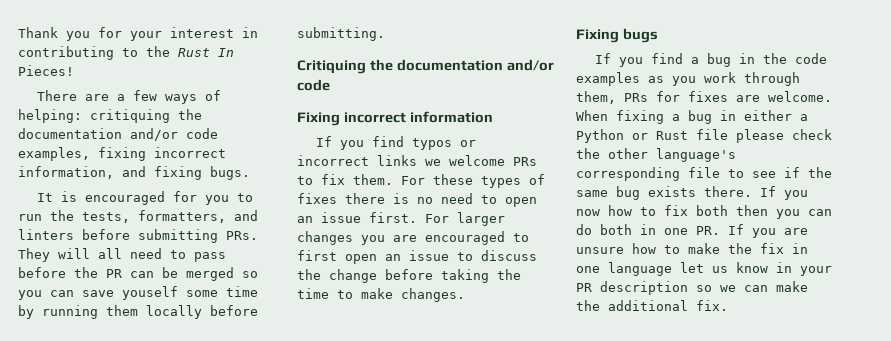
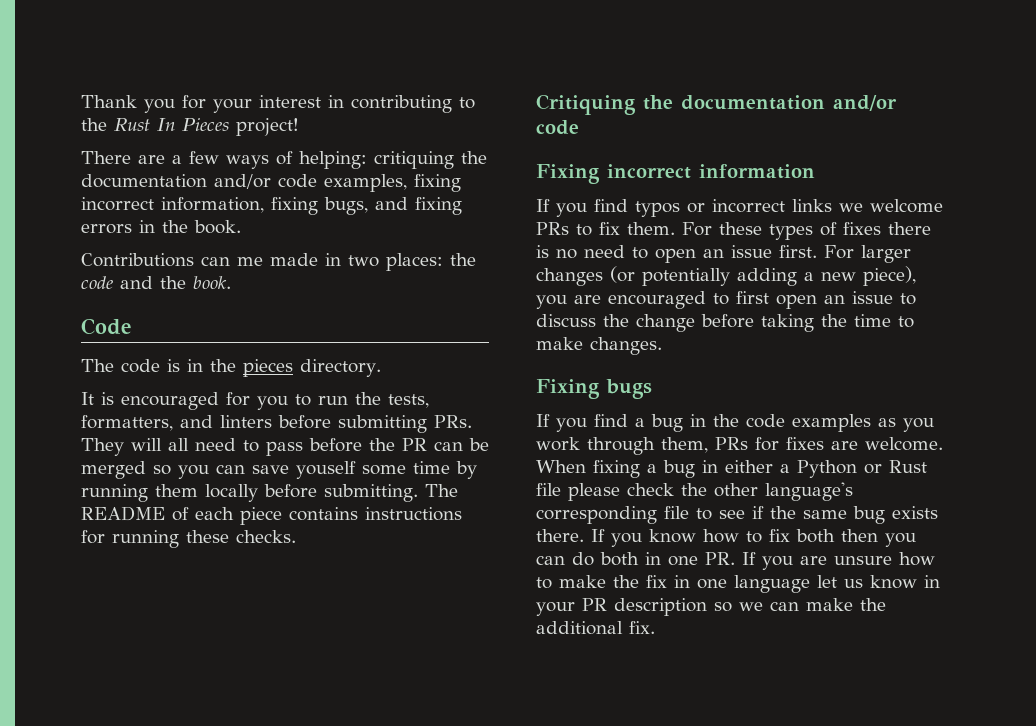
[18,65,74,76] Pieces! -> [182,118,299,136] Pieces project!
[122,166,250,180] and fixing bugs. -> [271,197,462,215] [81,220,241,234] [81,253,476,271] [81,276,231,289] [81,318,132,335] [81,359,381,377] fixing bugs, and fixing errors in the book. // Contributions can me made in two places: the code and the book. // Code // The code is in the pieces directory.
(385, 34) none -> [425,484,458,497] [81,506,462,525] [81,530,296,548] The README of each piece contains instructions for running these checks.
(353, 238) none -> [610,266,916,286] (or potentially adding a new piece),
[576,209,600,216] now -> [649,529,696,543] know

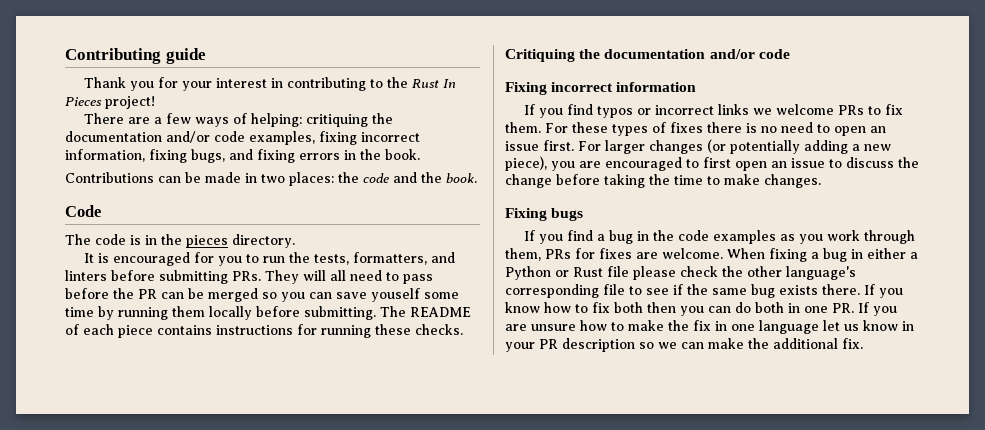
(81, 101) none -> [65,48,206,64] Contributing guide //
[237,257,263,266] me -> [185,172,201,183] be

